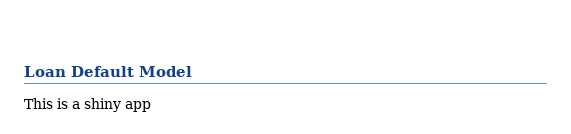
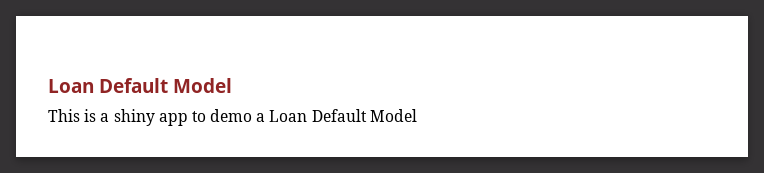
(151, 106) none -> [191,109,417,122] to demo a Loan Default Model

